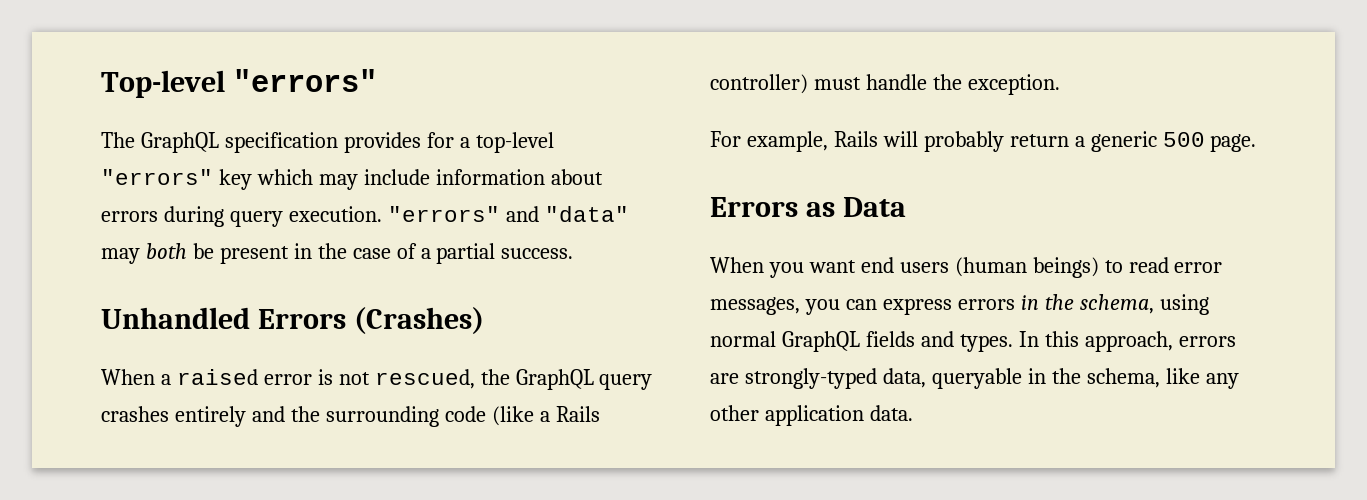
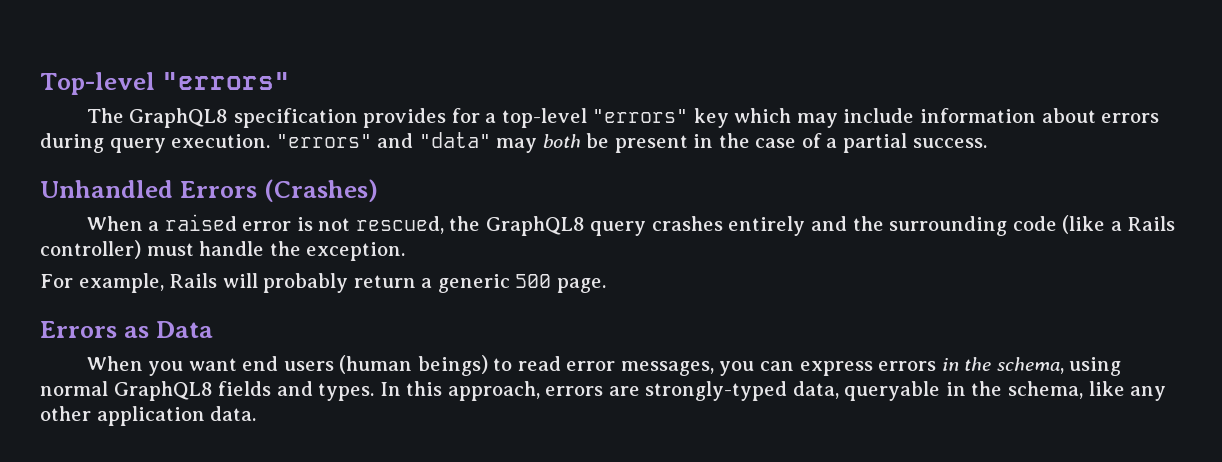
[140,132,219,153] GraphQL -> [129,108,229,128] GraphQL8
[515,369,594,390] GraphQL -> [485,216,585,236] GraphQL8
[781,331,860,352] GraphQL -> [113,381,213,401] GraphQL8

